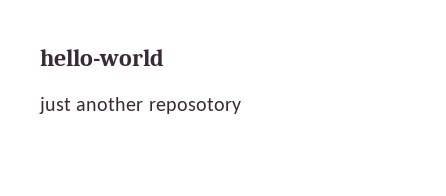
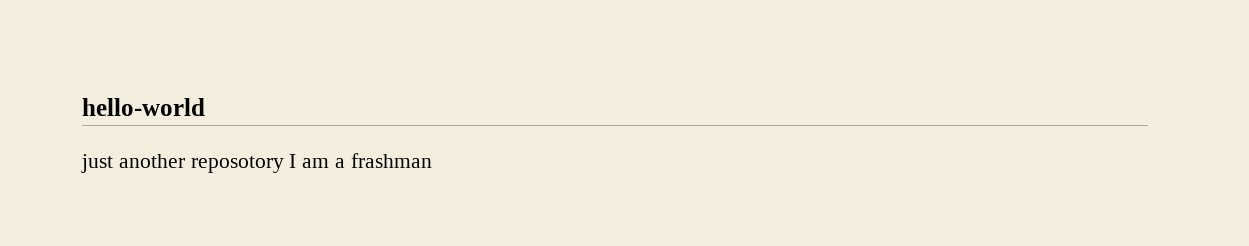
(241, 106) none -> [289,153,432,168] I am a frashman

